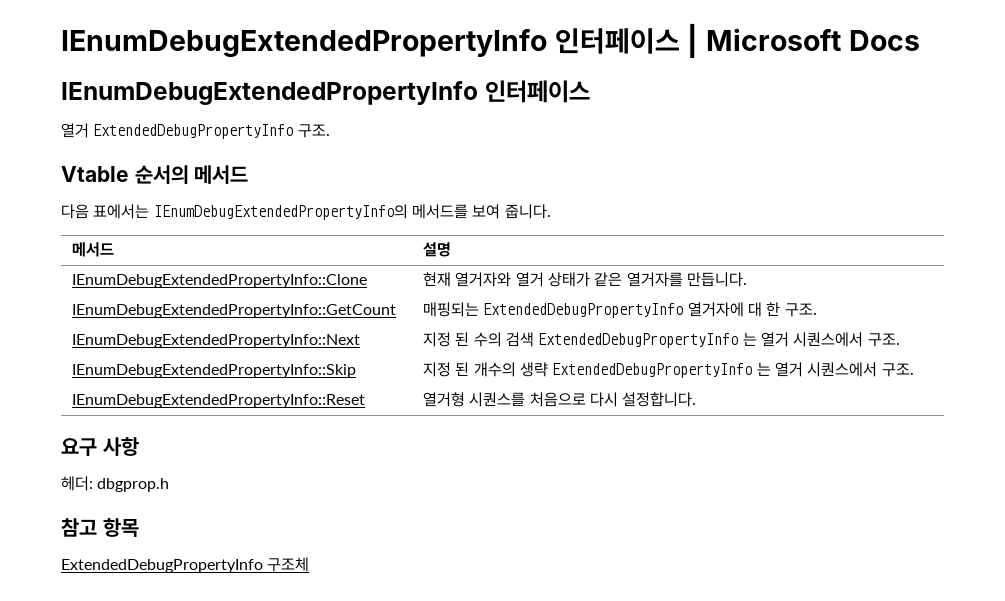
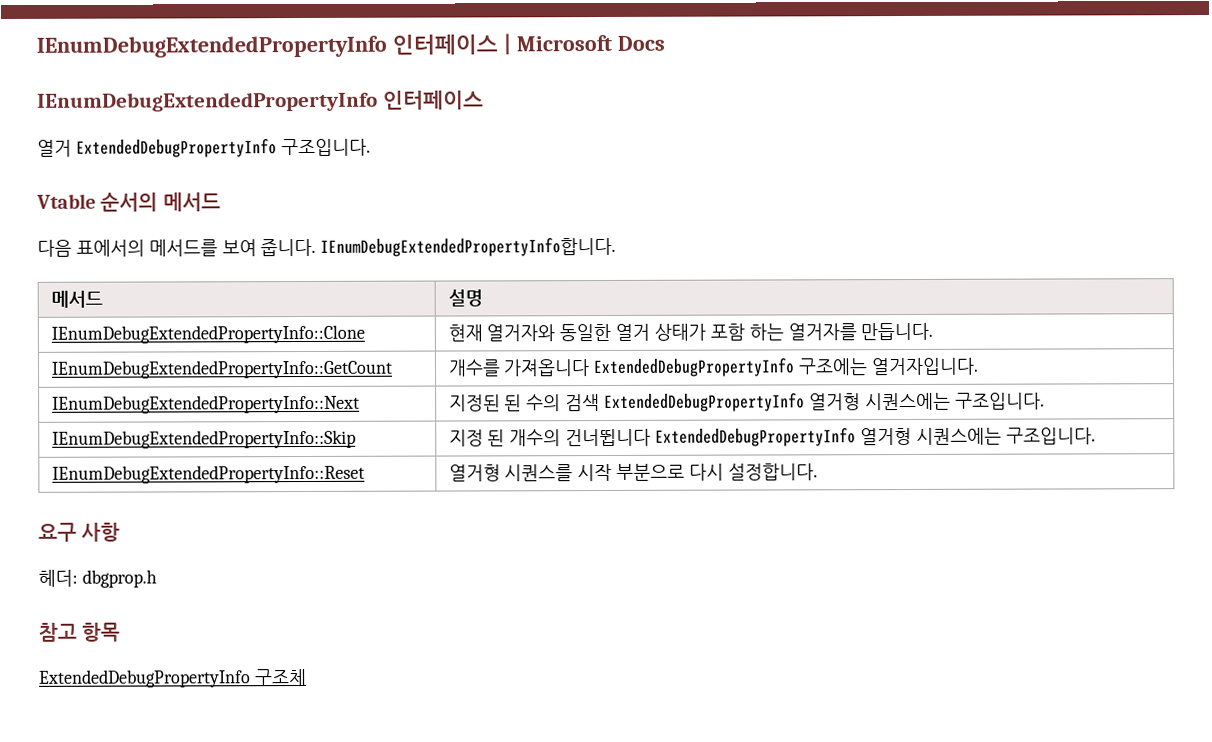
[297,124,330,138] 구조. -> [280,138,371,157] 구조입니다.
[93,204,408,220] 표에서는 IEnumDebugExtendedPropertyInfo의 -> [75,239,145,257] 표에서의
(551, 211) none -> [320,236,617,257] IEnumDebugExtendedPropertyInfo합니다.
(512, 279) none -> [559,323,612,342] 동일한
[594,272,623,287] 같은 -> [709,323,784,341] 포함 하는
[423,302,817,318] 매핑되는 ExtendedDebugPropertyInfo 열거자에 대 한 구조. -> [447,357,980,378] 개수를 가져옵니다 ExtendedDebugPropertyInfo 구조에는 열거자입니다.
[423,332,452,347] 지정 -> [448,394,501,412] 지정된
[742,332,900,347] 는 열거 시퀀스에서 구조. -> [808,392,1045,411] 열거형 시퀀스에는 구조입니다.
[520,362,914,378] 생략 ExtendedDebugPropertyInfo 는 열거 시퀀스에서 구조. -> [565,427,1096,447] 건너뜁니다 ExtendedDebugPropertyInfo 열거형 시퀀스에는 구조입니다.
[529,392,586,407] 처음으로 -> [577,463,686,482] 시작 부분으로

